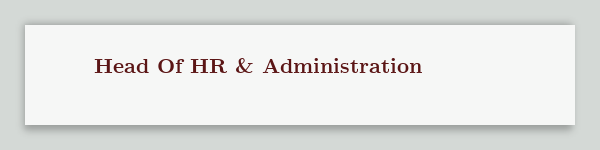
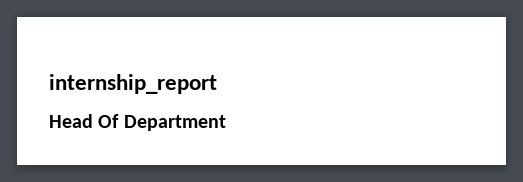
(94, 66) none -> [49,74,217,94] internship_report //
[190,58,422,73] HR & Administration -> [123,115,226,131] Department

